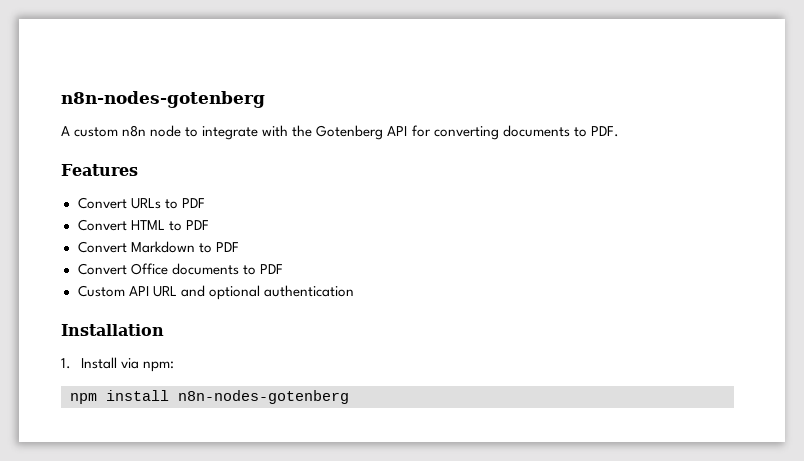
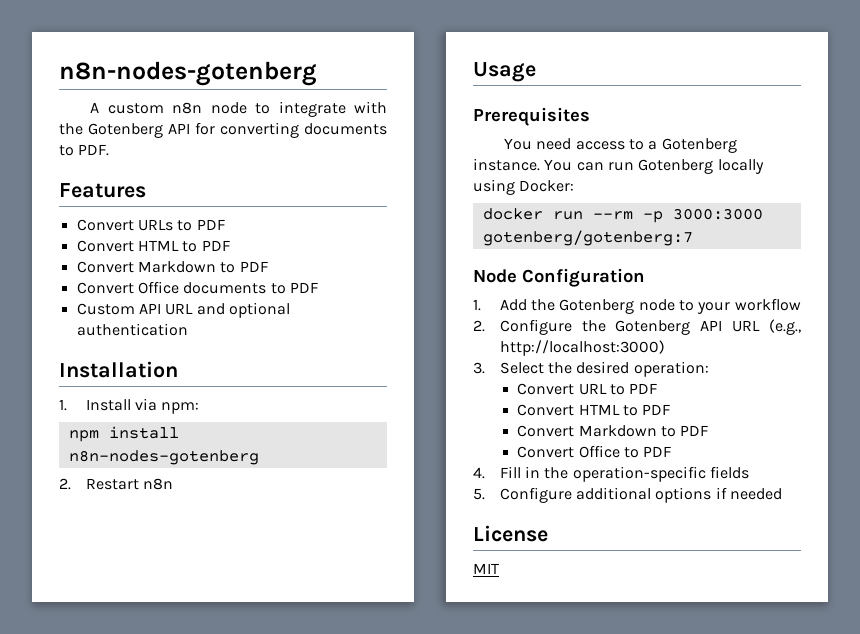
(349, 397) none -> [59,478,174,490] [473,62,536,82] [473,107,590,126] [503,138,737,153] [473,158,764,174] [473,179,575,195] [482,208,763,223] [482,230,693,246] [473,268,645,287] [473,298,801,314] [473,319,801,335] [499,340,665,356] [473,361,709,377] [517,383,658,395] [517,404,671,416] [517,425,709,437] [517,445,672,458] [473,466,750,482] [473,487,783,503] [473,525,548,542] [473,563,499,574] // 2. Restart n8n // Usage // Prerequisites // You need access to a Gotenberg instance. You can run Gotenberg locally using Docker: // docker run --rm -p 3000:3000 gotenberg/gotenberg:7 // Node Configuration // 1. Add the Gotenberg node to your workflow // 2. Configure the Gotenberg API URL (e.g., http://localhost:3000) // 3. Select the desired operation: // Convert URL to PDF // Convert HTML to PDF // Convert Markdown to PDF // Convert Office to PDF // 4. Fill in the operation-specific fields // 5. Configure additional options if needed // License // MIT

